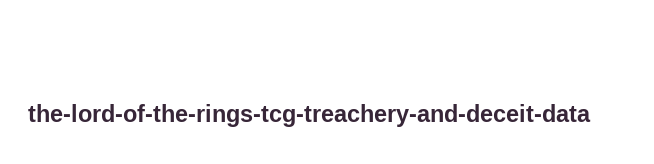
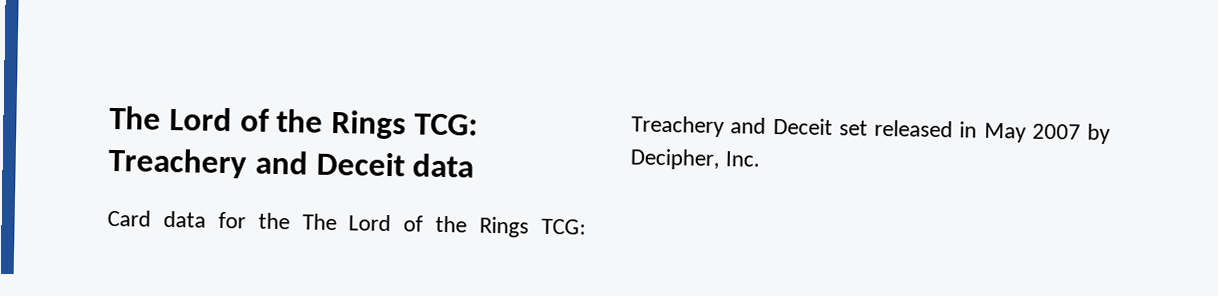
[28,104,591,127] the-lord-of-the-rings-tcg-treachery-and-deceit-data -> [109,105,478,140] [108,147,475,179] [107,209,587,238] [631,115,1111,145] [630,148,761,171] The Lord of the Rings TCG: Treachery and Deceit data // Card data for the The Lord of the Rings TCG: Treachery and Deceit set released in May 2007 by Decipher, Inc.

